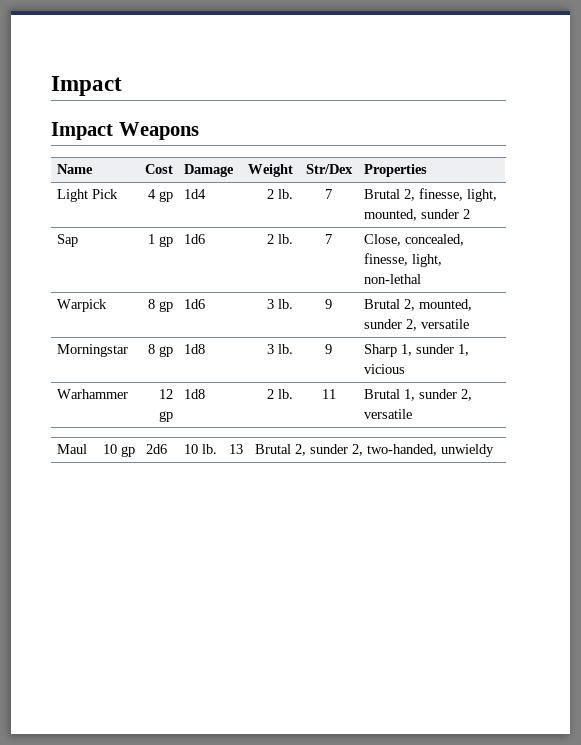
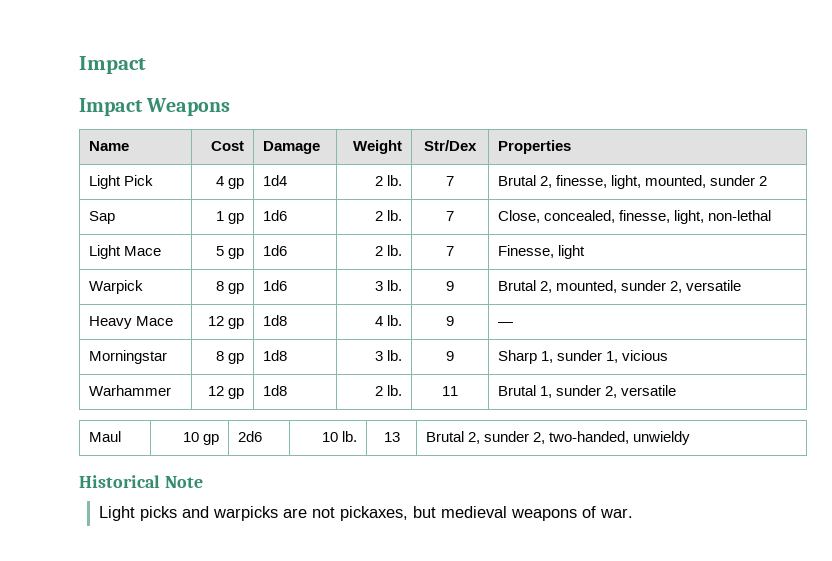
(422, 279) none -> [89,245,162,259] [215,246,244,259] [263,245,288,256] [374,245,402,256] [446,246,454,256] [498,245,586,259] // Light Mace | 5 gp | 1d6 | 2 lb. | 7 | Finesse, light
(470, 324) none -> [89,316,174,329] [207,316,244,329] [263,315,288,326] [374,315,402,326] [446,316,454,326] [498,322,514,326] // Heavy Mace | 12 gp | 1d8 | 4 lb. | 9 | —
(495, 450) none -> [79,475,203,488] [98,506,633,521] // Historical Note // Light picks and warpicks are not pickaxes, but medieval weapons of war.

